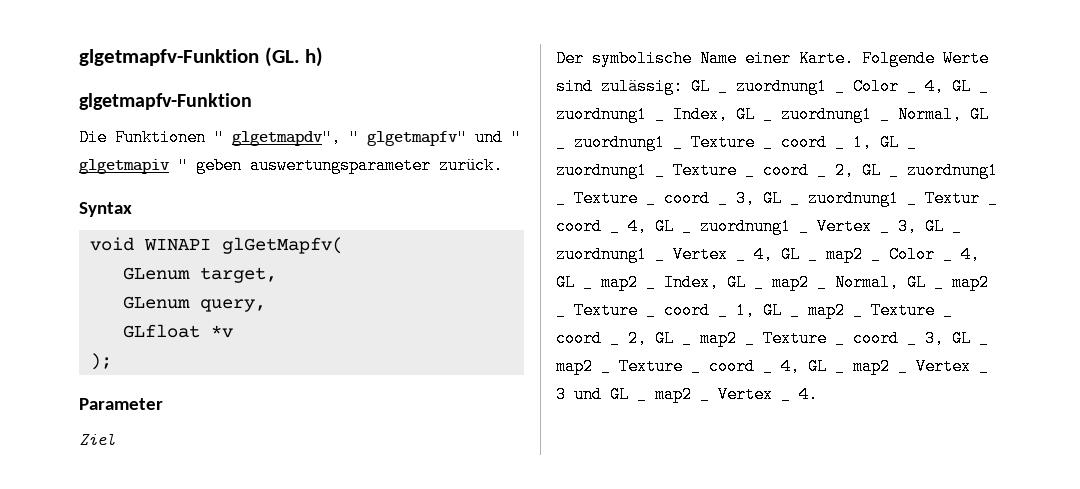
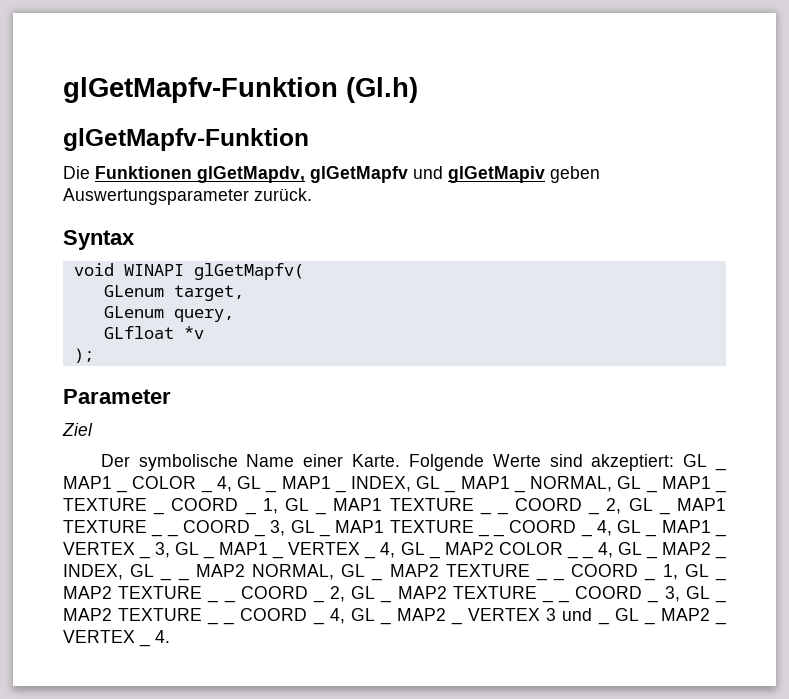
[79,47,324,67] [79,93,252,110] [79,129,521,146] [79,157,431,174] glgetmapfv-Funktion (GL. h) // glgetmapfv-Funktion // Die Funktionen " glgetmapdv", " glgetmapfv" und " glgetmapiv " geben auswertungsparameter -> [63,77,418,103] [63,128,309,151] [63,166,600,183] [63,188,249,205] glGetMapfv-Funktion (Gl.h) // glGetMapfv-Funktion // Die Funktionen glGetMapdv, glGetMapfv und glGetMapiv geben Auswertungsparameter
[601,78,989,95] [556,106,989,123] [556,134,917,151] [556,162,998,179] [556,190,998,207] [556,218,962,235] [556,246,980,263] [556,274,989,291] [556,302,953,319] [556,330,989,347] [556,358,989,375] zulässig: GL _ zuordnung1 _ Color _ 4, GL _ zuordnung1 _ Index, GL _ zuordnung1 _ Normal, GL _ zuordnung1 _ Texture _ coord _ 1, GL _ zuordnung1 _ Texture _ coord _ 2, GL _ zuordnung1 _ Texture _ coord _ 3, GL _ zuordnung1 _ Textur _ coord _ 4, GL _ zuordnung1 _ Vertex _ 3, GL _ zuordnung1 _ Vertex _ 4, GL _ map2 _ Color _ 4, GL _ map2 _ Index, GL _ map2 _ Normal, GL _ map2 _ Texture _ coord _ 1, GL _ map2 _ Texture _ coord _ 2, GL _ map2 _ Texture _ coord _ 3, GL _ map2 _ Texture _ coord _ 4, GL _ map2 _ Vertex _ -> [591,454,708,471] [715,467,726,471] [63,476,112,489] [116,489,128,493] [132,476,197,489] [200,476,262,493] [265,489,277,493] [281,476,331,489] [334,476,441,493] [444,489,456,493] [460,476,510,489] [513,476,642,493] [645,489,657,493] [661,476,711,489] [714,489,726,493] [63,498,147,511] [153,511,165,515] [171,498,239,511] [244,498,309,515] [315,511,327,515] [333,498,474,511] [479,511,508,515] [515,498,583,511] [588,498,653,515] [658,511,670,515] [677,498,726,511] [63,520,147,533] [151,533,178,537] [182,520,250,533] [254,520,315,537] [318,533,330,537] [335,520,474,533] [477,533,505,537] [509,520,577,533] [580,520,642,537] [645,533,657,537] [661,520,711,533] [715,533,727,537] [63,542,135,555] [139,542,200,559] [203,555,215,559] [219,542,269,555] [272,555,284,559] [288,542,361,555] [364,542,425,559] [428,555,440,559] [444,542,563,555] [566,542,642,559] [645,555,657,559] [661,542,711,555] [714,555,726,559] [63,564,155,580] [160,577,189,581] [195,564,366,580] [371,577,383,581] [389,564,530,577] [535,577,565,581] [571,564,639,577] [644,564,709,581] [715,577,726,581] [63,586,203,599] [207,599,235,603] [240,586,308,599] [312,586,376,603] [380,599,392,603] [397,586,537,599] [541,599,570,603] [575,586,643,599] [647,586,710,603] [714,599,726,603] [63,608,203,621] [207,621,235,625] [240,608,308,621] [312,608,375,625] [379,621,391,625] [396,608,446,621] [451,621,463,625] [468,608,541,621] akzeptiert: GL _ MAP1 _ COLOR _ 4, GL _ MAP1 _ INDEX, GL _ MAP1 _ NORMAL, GL _ MAP1 _ TEXTURE _ COORD _ 1, GL _ MAP1 TEXTURE _ _ COORD _ 2, GL _ MAP1 TEXTURE _ _ COORD _ 3, GL _ MAP1 TEXTURE _ _ COORD _ 4, GL _ MAP1 _ VERTEX _ 3, GL _ MAP1 _ VERTEX _ 4, GL _ MAP2 COLOR _ _ 4, GL _ MAP2 _ INDEX, GL _ _ MAP2 NORMAL, GL _ MAP2 TEXTURE _ _ COORD _ 1, GL _ MAP2 TEXTURE _ _ COORD _ 2, GL _ MAP2 TEXTURE _ _ COORD _ 3, GL _ MAP2 TEXTURE _ _ COORD _ 4, GL _ MAP2 _ VERTEX
[610,386,773,403] GL _ map2 _ Vertex -> [597,621,609,625] [614,608,639,621] [643,621,655,625] [660,608,710,621] [714,621,726,625] [63,630,135,643] _ GL _ MAP2 _ VERTEX

